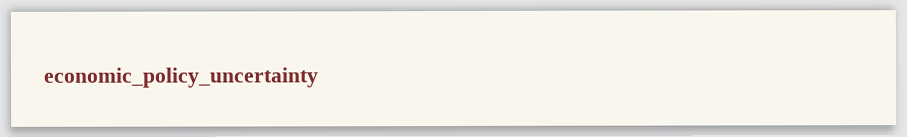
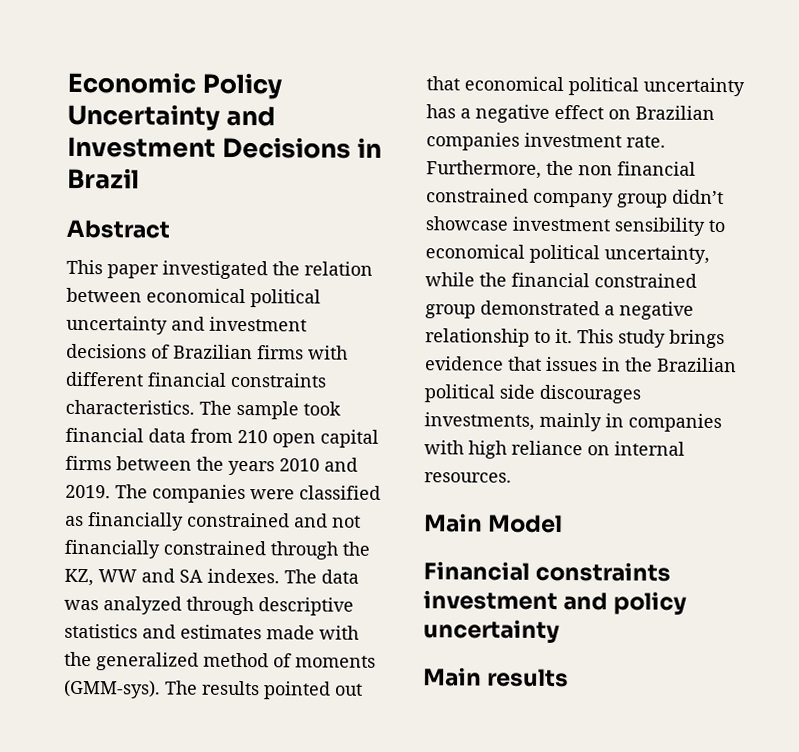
[43,67,319,88] economic_policy_uncertainty -> [67,71,282,100] [67,103,276,131] [67,136,382,159] [67,167,140,190] [66,219,170,239] [66,259,373,280] [66,287,321,308] [66,315,307,335] [66,343,348,360] [65,371,327,388] [65,399,341,420] [65,427,379,448] [65,455,358,476] [65,484,381,504] [65,512,361,531] [64,539,370,560] [64,568,359,587] [64,596,354,616] [64,623,359,640] [64,651,376,671] [63,679,363,700] [426,76,745,97] [426,104,715,123] [426,132,666,151] [426,160,696,179] [426,188,724,208] [425,216,725,236] [425,244,710,264] [425,272,697,288] [425,300,694,320] [425,328,725,349] [425,356,737,373] [424,384,641,404] [424,412,722,433] [424,440,685,459] [424,472,512,483] [424,513,564,534] [423,561,672,582] [423,590,688,615] [423,619,560,644] [423,667,570,688] Economic Policy Uncertainty and Investment Decisions in Brazil // Abstract // This paper investigated the relation between economical political uncertainty and investment decisions of Brazilian firms with different financial constraints characteristics. The sample took financial data from 210 open capital firms between the years 2010 and 2019. The companies were classified as financially constrained and not financially constrained through the KZ, WW and SA indexes. The data was analyzed through descriptive statistics and estimates made with the generalized method of moments (GMM-sys). The results pointed out that economical political uncertainty has a negative effect on Brazilian companies investment rate. Furthermore, the non financial constrained company group didn’t showcase investment sensibility to economical political uncertainty, while the financial constrained group demonstrated a negative relationship to it. This study brings evidence that issues in the Brazilian political side discourages investments, mainly in companies with high reliance on internal resources. // Main Model // Financial constraints investment and policy uncertainty // Main results

